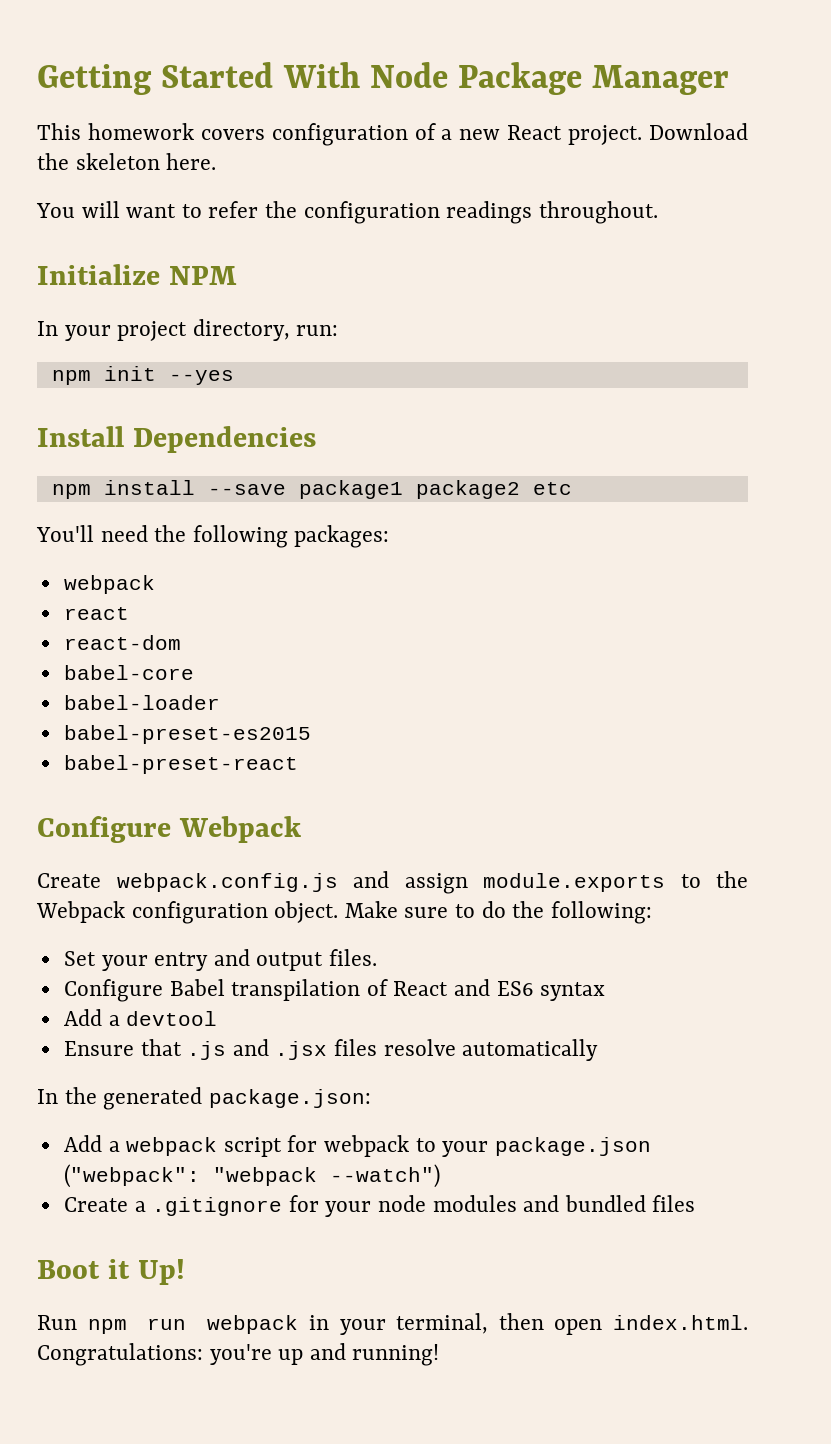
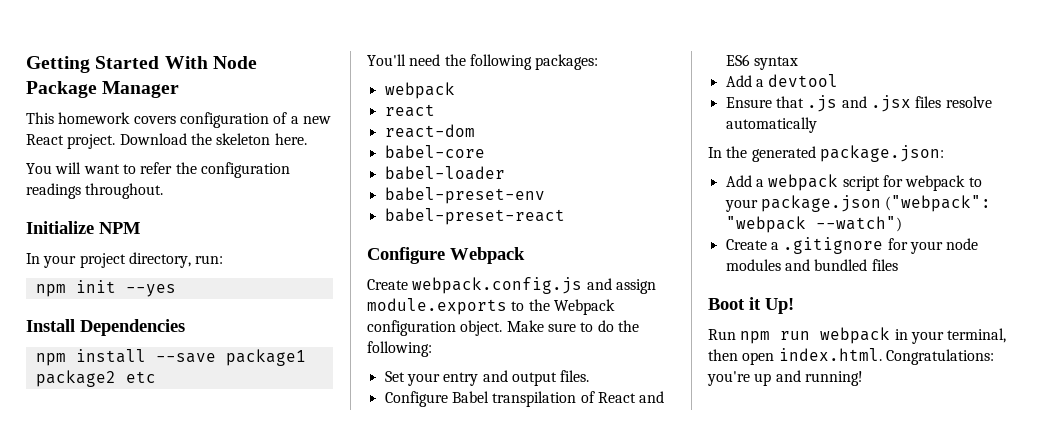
[63,725,311,744] babel-preset-es2015 -> [384,187,545,204] babel-preset-env

